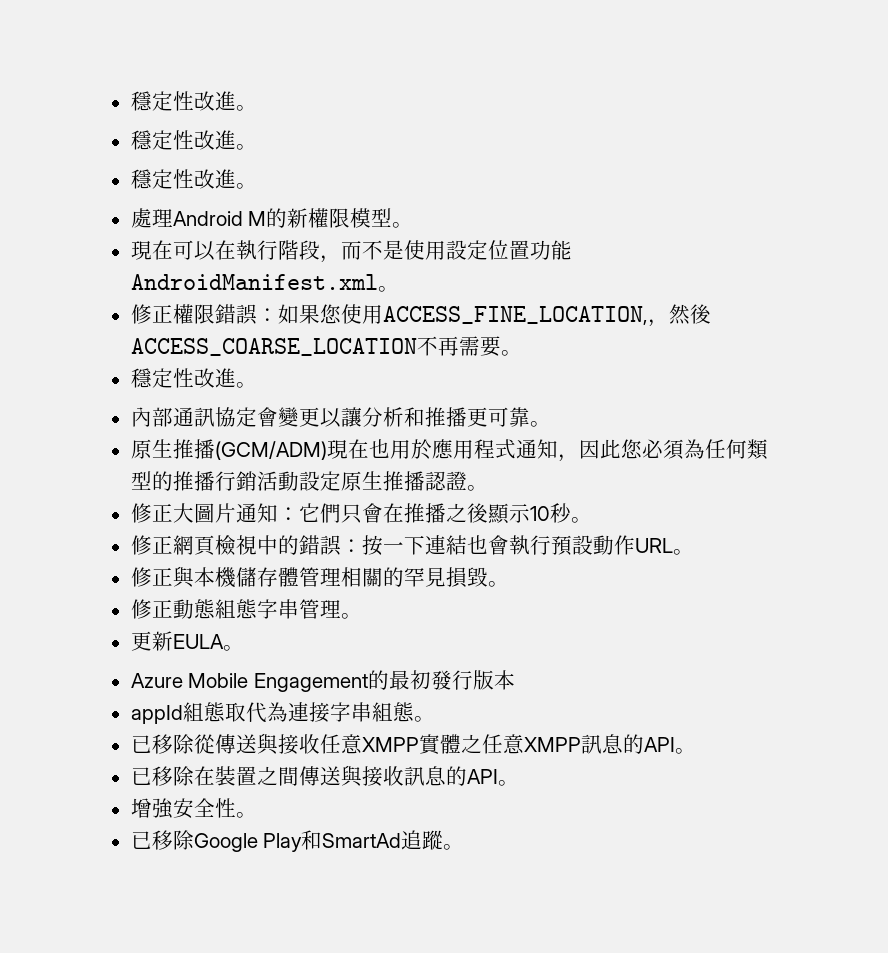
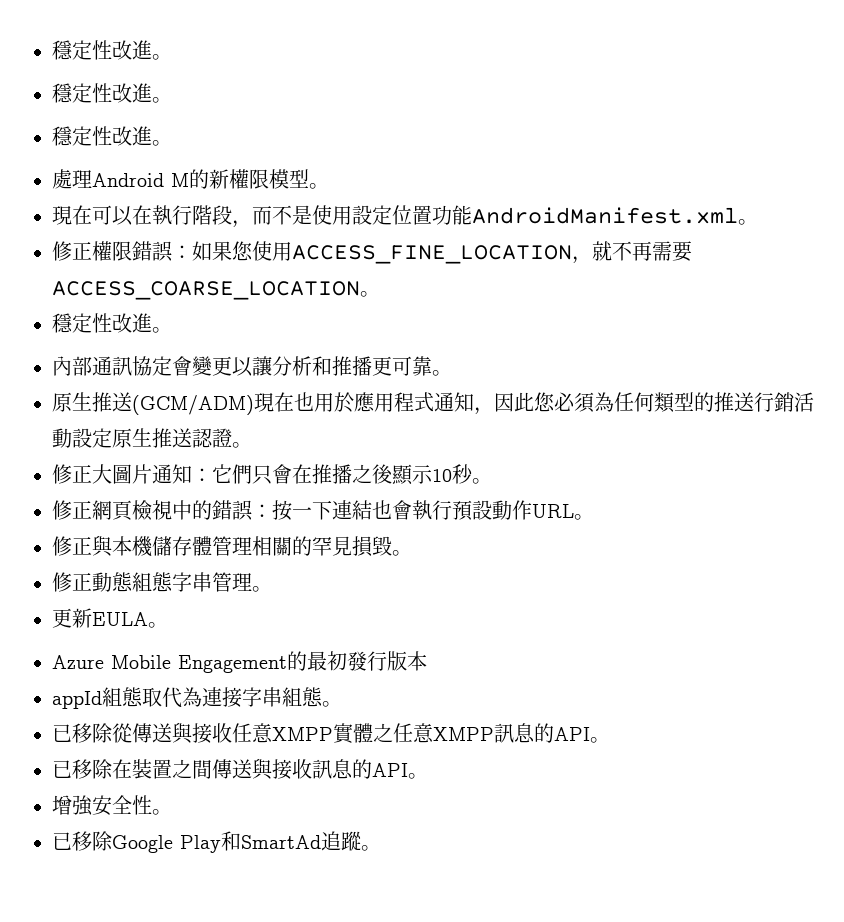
[382,304,711,327] [130,338,417,356] ACCESS_FINE_LOCATION,，然後ACCESS_COARSE_LOCATION -> [292,241,612,264] ACCESS_FINE_LOCATION，就
(501, 346) none -> [52,281,360,300] ACCESS_COARSE_LOCATION
[193,439,215,459] 播 -> [112,392,132,412] 送
[193,471,215,491] 播 -> [734,392,754,412] 送
[403,471,425,491] 播 -> [172,428,192,448] 送

